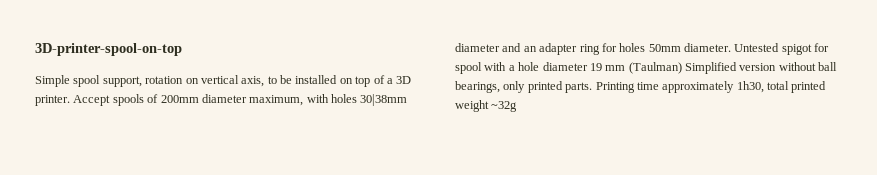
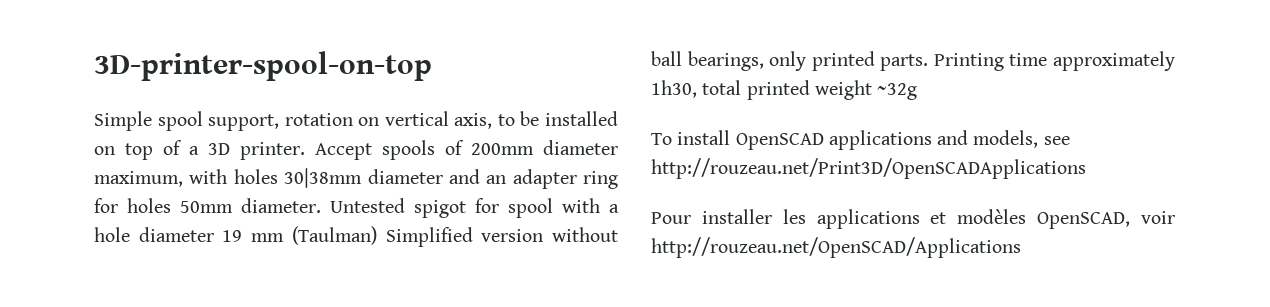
(518, 106) none -> [651,130,1070,150] [651,158,1086,179] [651,209,1175,229] [651,237,1021,258] // To install OpenSCAD applications and models, see http://rouzeau.net/Print3D/OpenSCADApplications // Pour installer les applications et modèles OpenSCAD, voir http://rouzeau.net/OpenSCAD/Applications

